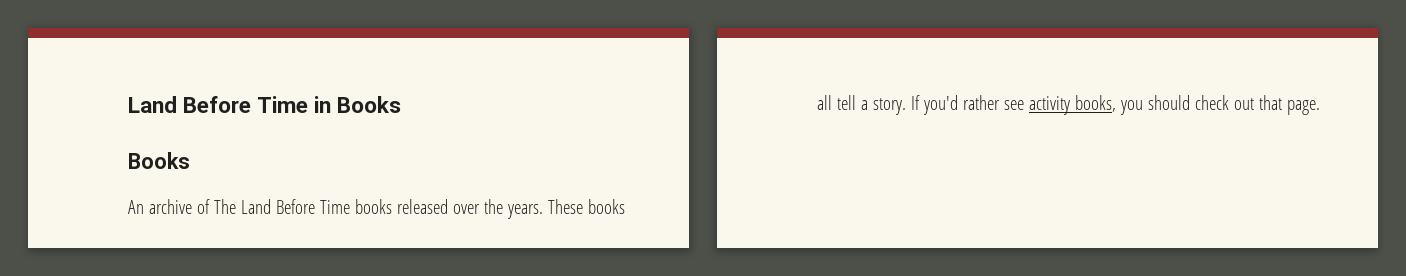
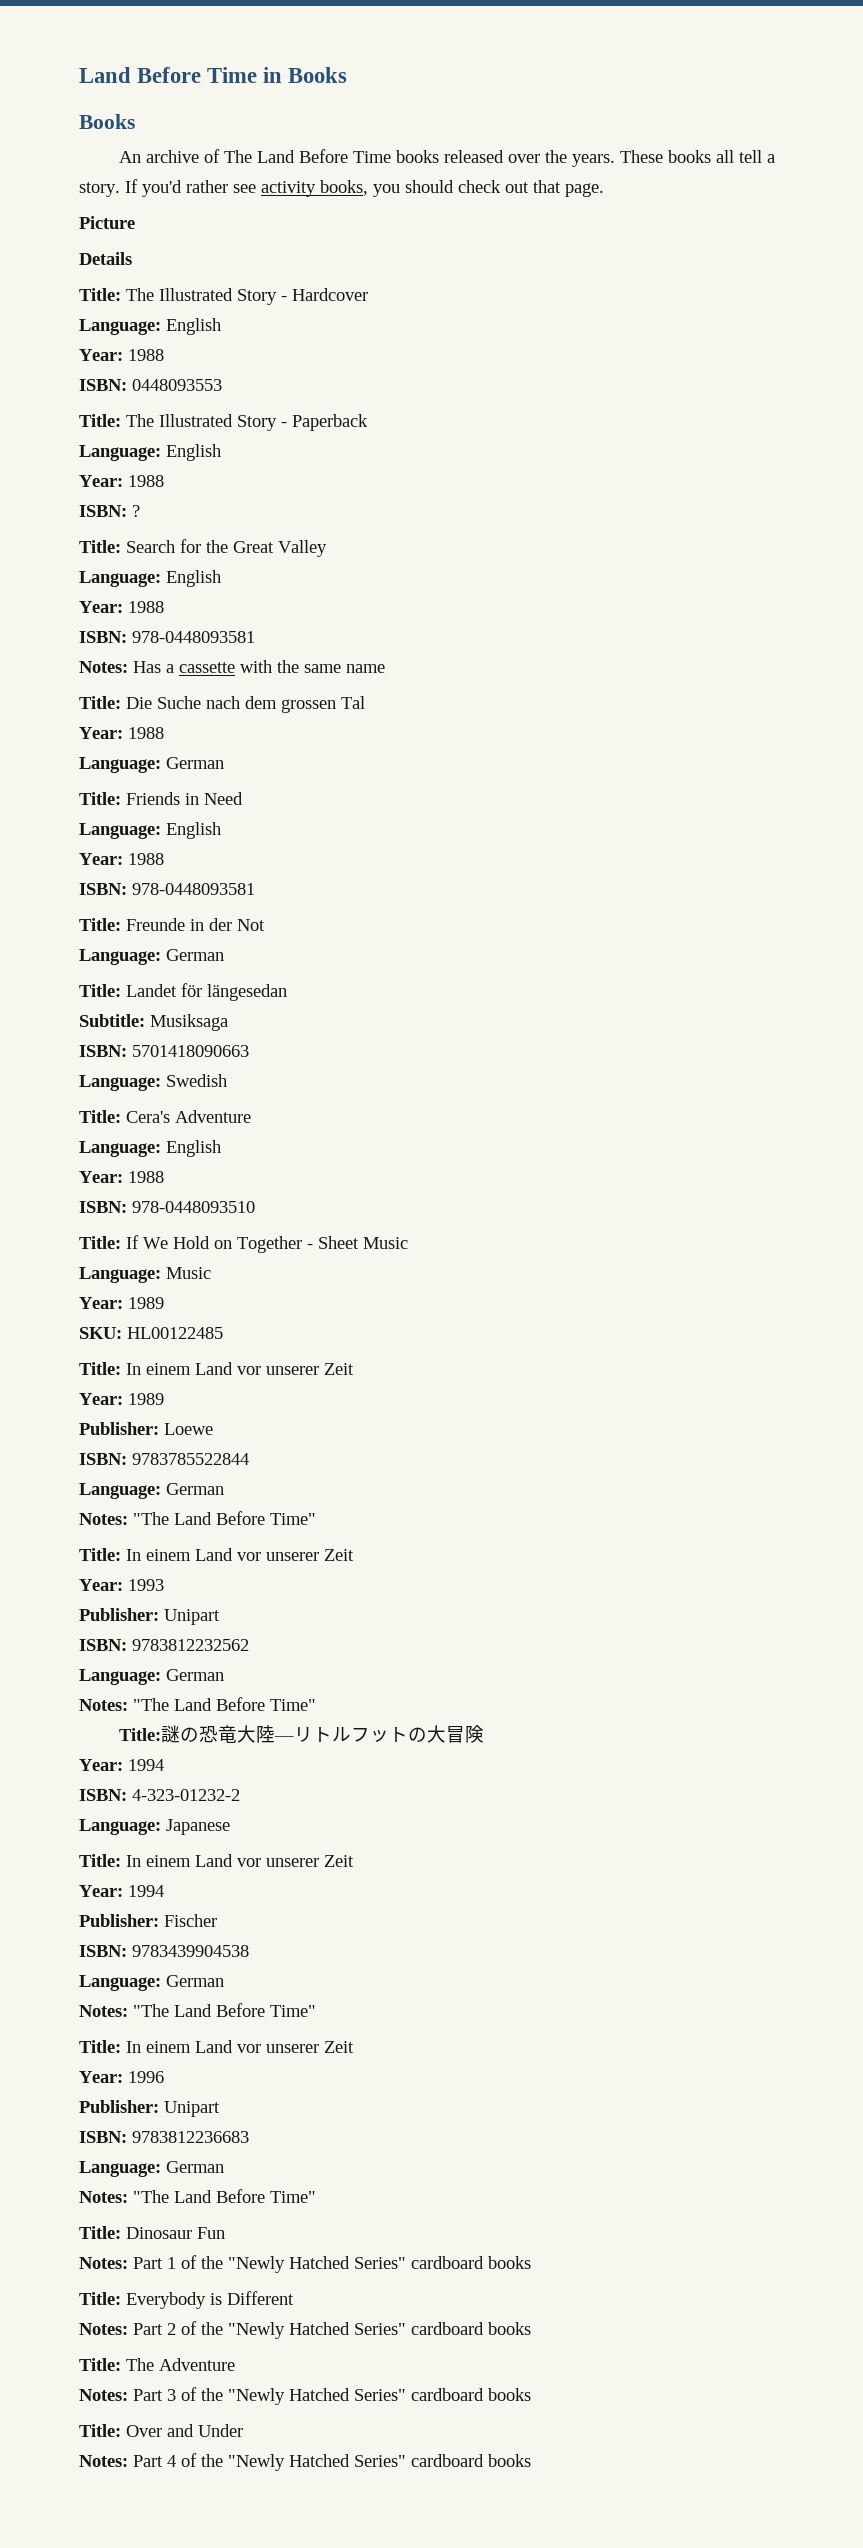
(1320, 107) none -> [79,216,135,229] [79,252,132,265] [79,288,368,305] [79,318,221,335] [79,349,164,361] [79,379,222,391] [79,414,368,431] [79,444,221,461] [79,475,164,487] [79,505,140,517] [79,539,327,557] [79,570,221,587] [79,601,164,613] [79,631,255,643] [79,660,385,673] [79,696,365,713] [79,727,164,739] [79,757,224,773] [79,792,243,805] [79,822,221,839] [79,853,164,865] [79,883,255,895] [79,918,265,931] [79,949,224,965] [79,983,287,1001] [79,1014,228,1031] [79,1045,249,1057] [79,1074,227,1091] [79,1110,251,1123] [79,1140,221,1157] [79,1171,164,1183] [79,1201,255,1213] [79,1235,408,1253] [79,1267,211,1283] [79,1297,164,1309] [79,1327,223,1339] [79,1362,354,1375] [79,1393,164,1405] [79,1422,213,1435] [79,1453,249,1465] [79,1483,224,1499] [79,1511,316,1525] [79,1548,354,1561] [79,1579,164,1591] [79,1608,220,1625] [79,1639,249,1651] [79,1669,224,1685] [79,1697,316,1711] [118,1725,484,1743] [79,1759,164,1771] [79,1789,240,1801] [79,1819,230,1835] [79,1854,354,1867] [79,1885,164,1897] [79,1914,217,1927] [79,1945,249,1957] [79,1975,224,1991] [79,2003,316,2017] [79,2040,354,2053] [79,2071,164,2083] [79,2100,220,2117] [79,2131,249,2143] [79,2161,224,2177] [79,2189,316,2203] [79,2226,225,2239] [79,2255,531,2273] [79,2291,294,2309] [79,2321,531,2339] [79,2358,235,2371] [79,2387,531,2405] [79,2424,243,2437] [79,2453,531,2471] // Picture // Details // Title: The Illustrated Story - Hardcover // Language: English // Year: 1988 // ISBN: 0448093553 // Title: The Illustrated Story - Paperback // Language: English // Year: 1988 // ISBN: ? // Title: Search for the Great Valley // Language: English // Year: 1988 // ISBN: 978-0448093581 // Notes: Has a cassette with the same name // Title: Die Suche nach dem grossen Tal // Year: 1988 // Language: German // Title: Friends in Need // Language: English // Year: 1988 // ISBN: 978-0448093581 // Title: Freunde in der Not // Language: German // Title: Landet för längesedan // Subtitle: Musiksaga // ISBN: 5701418090663 // Language: Swedish // Title: Cera's Adventure // Language: English // Year: 1988 // ISBN: 978-0448093510 // Title: If We Hold on Together - Sheet Music // Language: Music // Year: 1989 // SKU: HL00122485 // Title: In einem Land vor unserer Zeit // Year: 1989 // Publisher: Loewe // ISBN: 9783785522844 // Language: German // Notes: "The Land Before Time" // Title: In einem Land vor unserer Zeit // Year: 1993 // Publisher: Unipart // ISBN: 9783812232562 // Language: German // Notes: "The Land Before Time" // Title:謎の恐竜大陸―リトルフットの大冒険 // Year: 1994 // ISBN: 4-323-01232-2 // Language: Japanese // Title: In einem Land vor unserer Zeit // Year: 1994 // Publisher: Fischer // ISBN: 9783439904538 // Language: German // Notes: "The Land Before Time" // Title: In einem Land vor unserer Zeit // Year: 1996 // Publisher: Unipart // ISBN: 9783812236683 // Language: German // Notes: "The Land Before Time" // Title: Dinosaur Fun // Notes: Part 1 of the "Newly Hatched Series" cardboard books // Title: Everybody is Different // Notes: Part 2 of the "Newly Hatched Series" cardboard books // Title: The Adventure // Notes: Part 3 of the "Newly Hatched Series" cardboard books // Title: Over and Under // Notes: Part 4 of the "Newly Hatched Series" cardboard books

